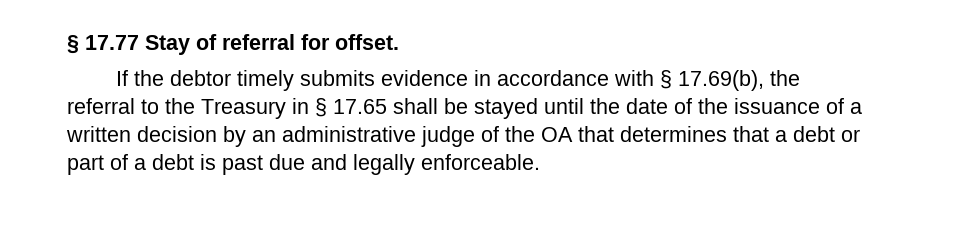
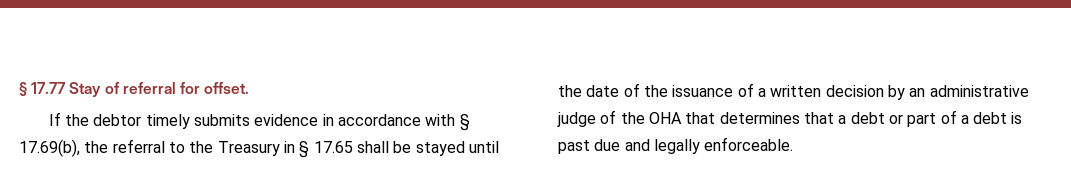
[541,127,573,142] OA -> [648,112,682,124] OHA

